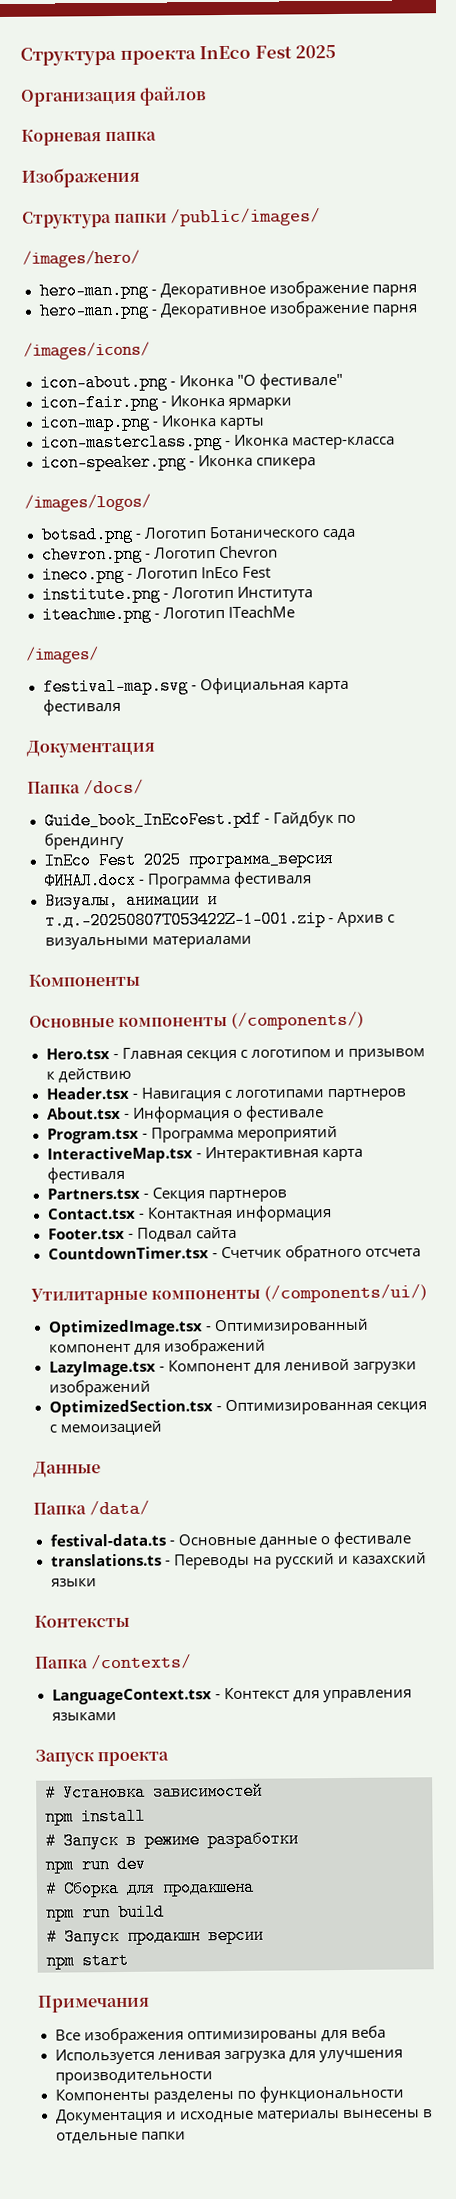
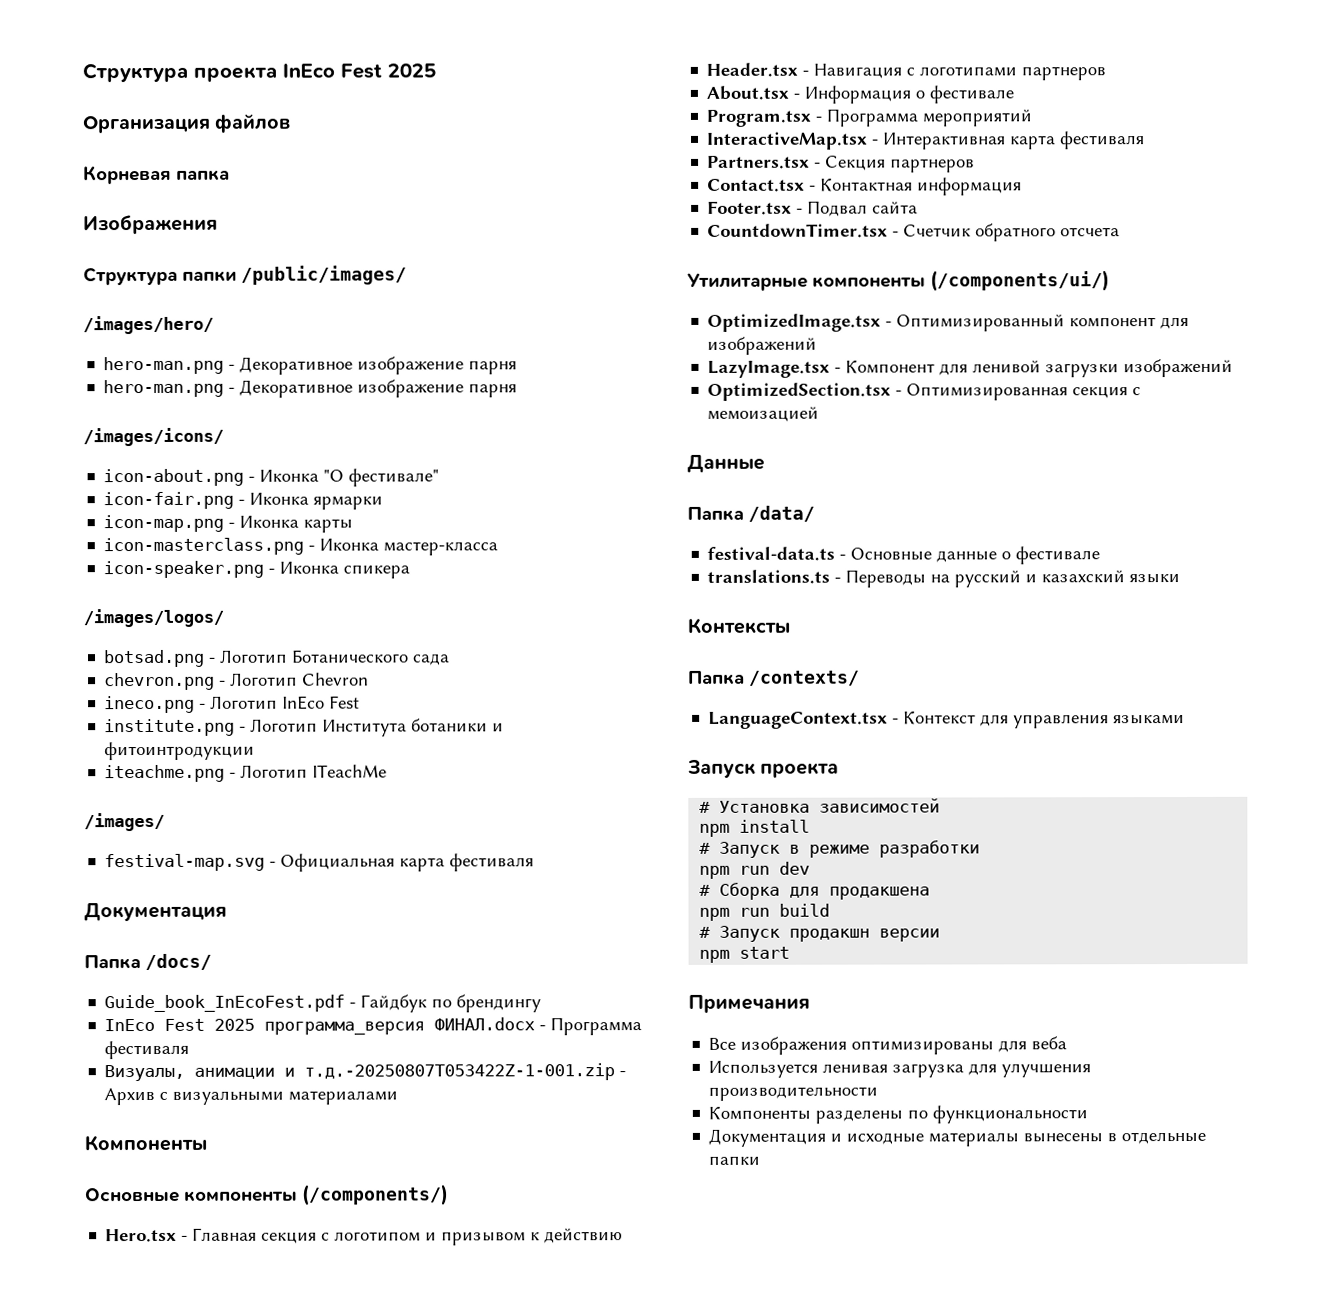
(313, 594) none -> [411,718,505,732] [104,741,256,761] ботаники и фитоинтродукции

